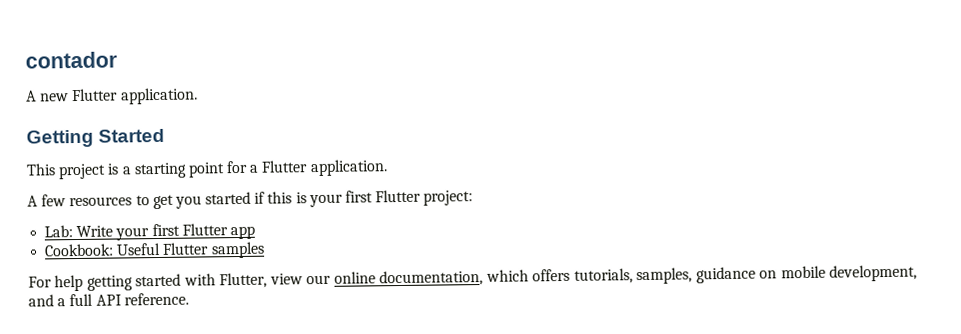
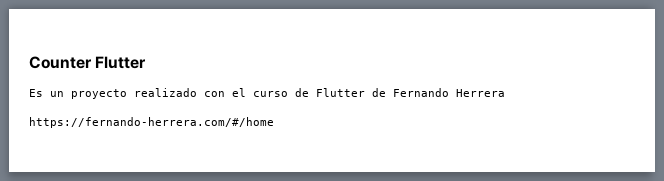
[25,51,118,69] [26,87,198,105] [26,128,166,148] [26,159,388,180] [27,189,474,210] [44,223,255,241] [44,241,265,259] [28,264,918,292] [28,292,189,307] contador // A new Flutter application. // Getting Started // This project is a starting point for a Flutter application. // A few resources to get you started if this is your first Flutter project: // Lab: Write your first Flutter app // Cookbook: Useful Flutter samples // For help getting started with Flutter, view our online documentation, which offers tutorials, samples, guidance on mobile development, and a full API reference. -> [29,56,147,69] [29,88,505,99] [29,117,274,128] Counter Flutter // Es un proyecto realizado con el curso de Flutter de Fernando Herrera // https://fernando-herrera.com/#/home

